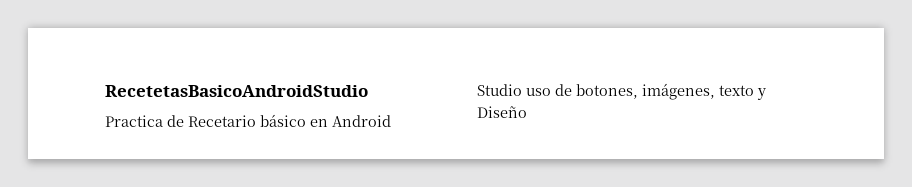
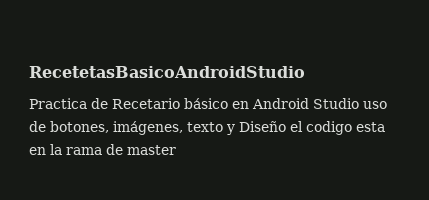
(527, 112) none -> [290,121,385,135] [29,144,176,155] el codigo esta en la rama de master

